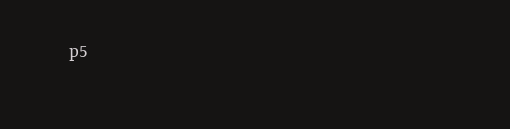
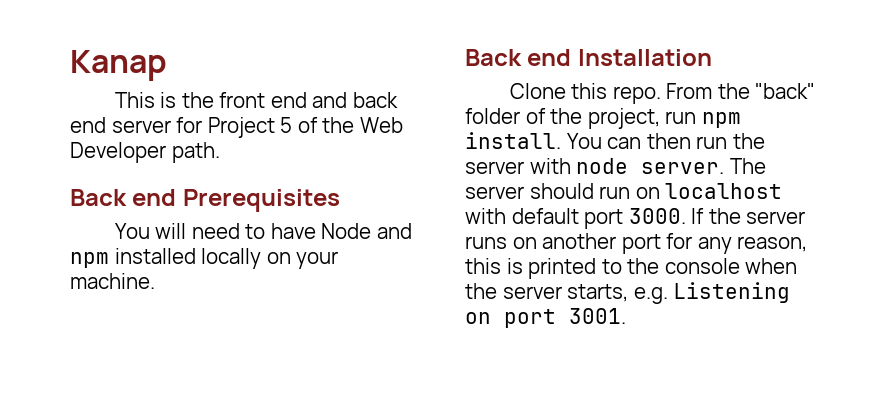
[69,46,88,61] p5 -> [70,50,167,81] [114,92,398,108] [70,117,403,138] [70,142,220,163] [70,189,340,212] [114,223,412,239] [70,248,339,269] [70,273,155,289] [465,49,712,66] [509,83,816,104] [465,108,741,129] [465,132,765,149] [465,158,766,174] [465,183,783,199] [465,208,806,229] [465,233,808,254] [465,258,798,279] [465,282,791,304] [465,308,626,328] Kanap // This is the front end and back end server for Project 5 of the Web Developer path. // Back end Prerequisites // You will need to have Node and npm installed locally on your machine. // Back end Installation // Clone this repo. From the "back" folder of the project, run npm install. You can then run the server with node server. The server should run on localhost with default port 3000. If the server runs on another port for any reason, this is printed to the console when the server starts, e.g. Listening on port 3001.

